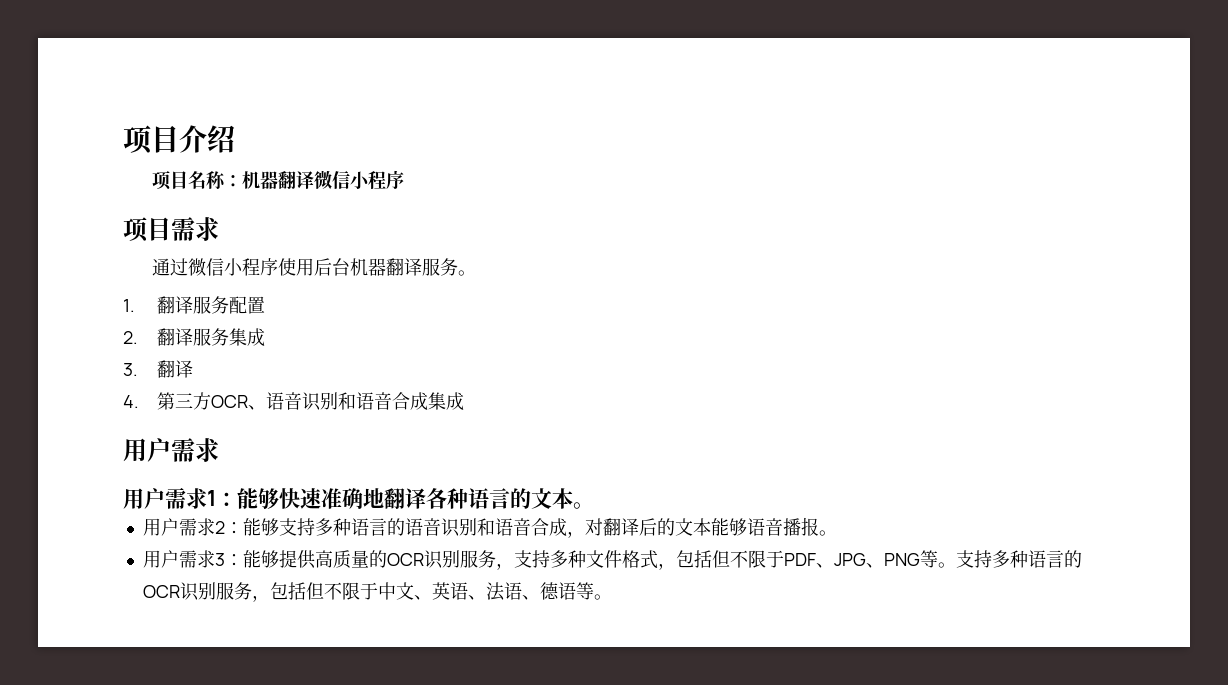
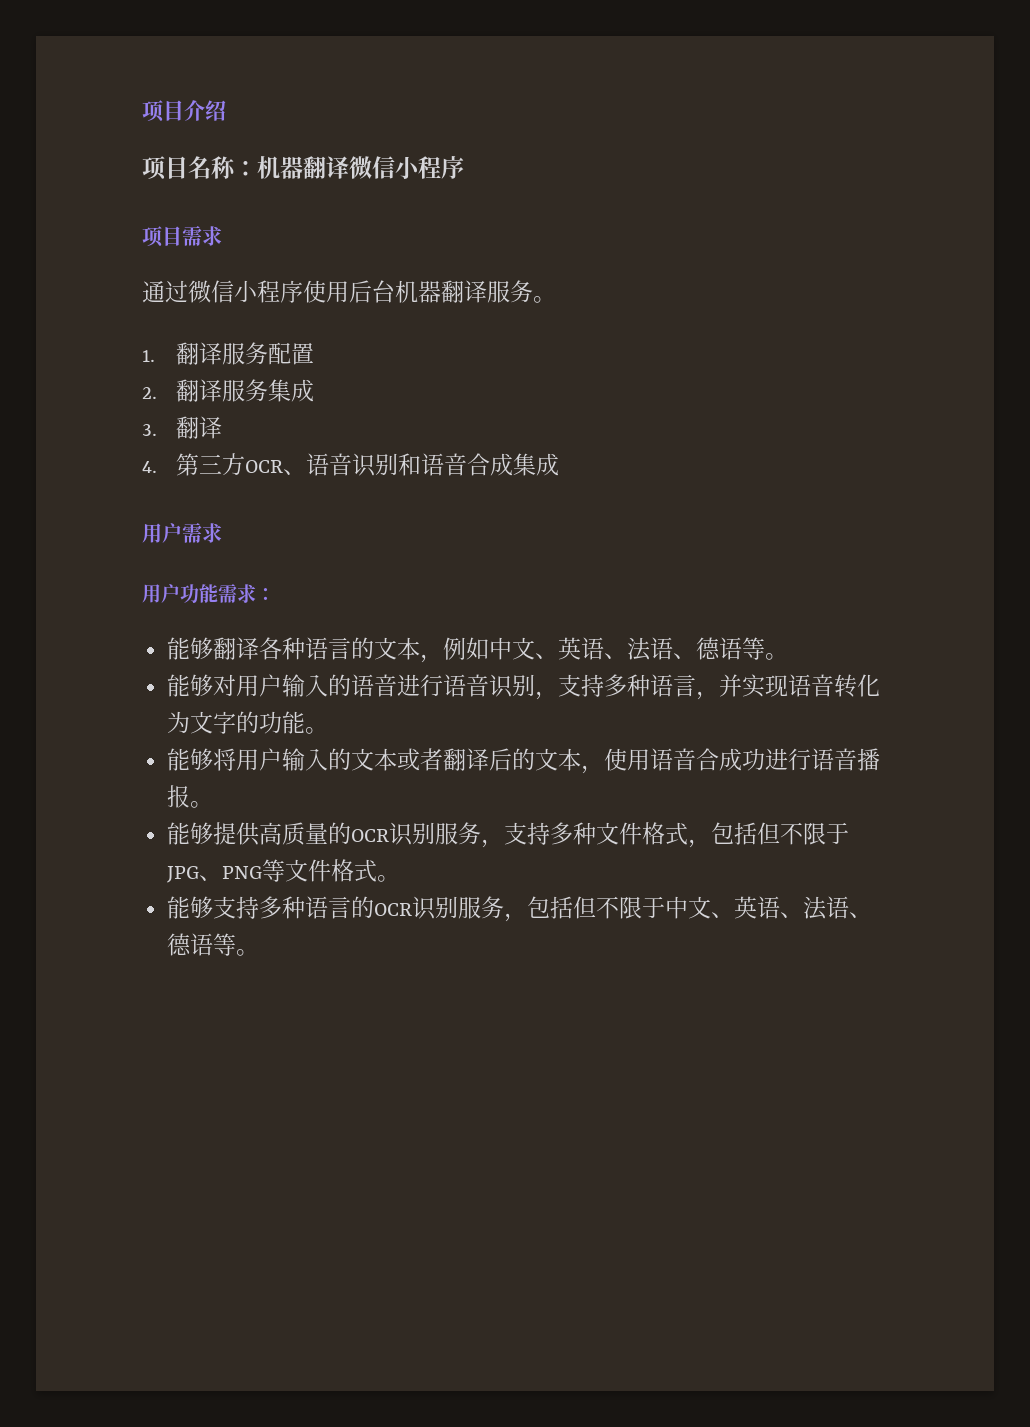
[165,487,384,509] 需求1：能够快速准确地 -> [180,584,275,603] [167,637,214,660] 功能需求： // 能够
[573,502,594,509] [142,518,747,538] 。 // 用户需求2：能够支持多种语言的语音识别和语音合成，对翻译后的文本能够 -> [420,637,789,663] [167,674,881,700] [167,711,329,734] [167,748,812,774] ，例如中文、英语、法语、德语等。 // 能够对用户输入的语音进行语音识别，支持多种语言，并实现语音转化为文字的功能。 // 能够将用户输入的文本或者翻译后的文本，使用语音合成功进行
[142,550,243,568] 用户需求3： -> (214, 804) none
[783,553,834,568] PDF、 -> (850, 833) none
[937,562,956,568] 。 -> [285,859,401,882] [167,896,214,919] 文件格式。 // 能够

